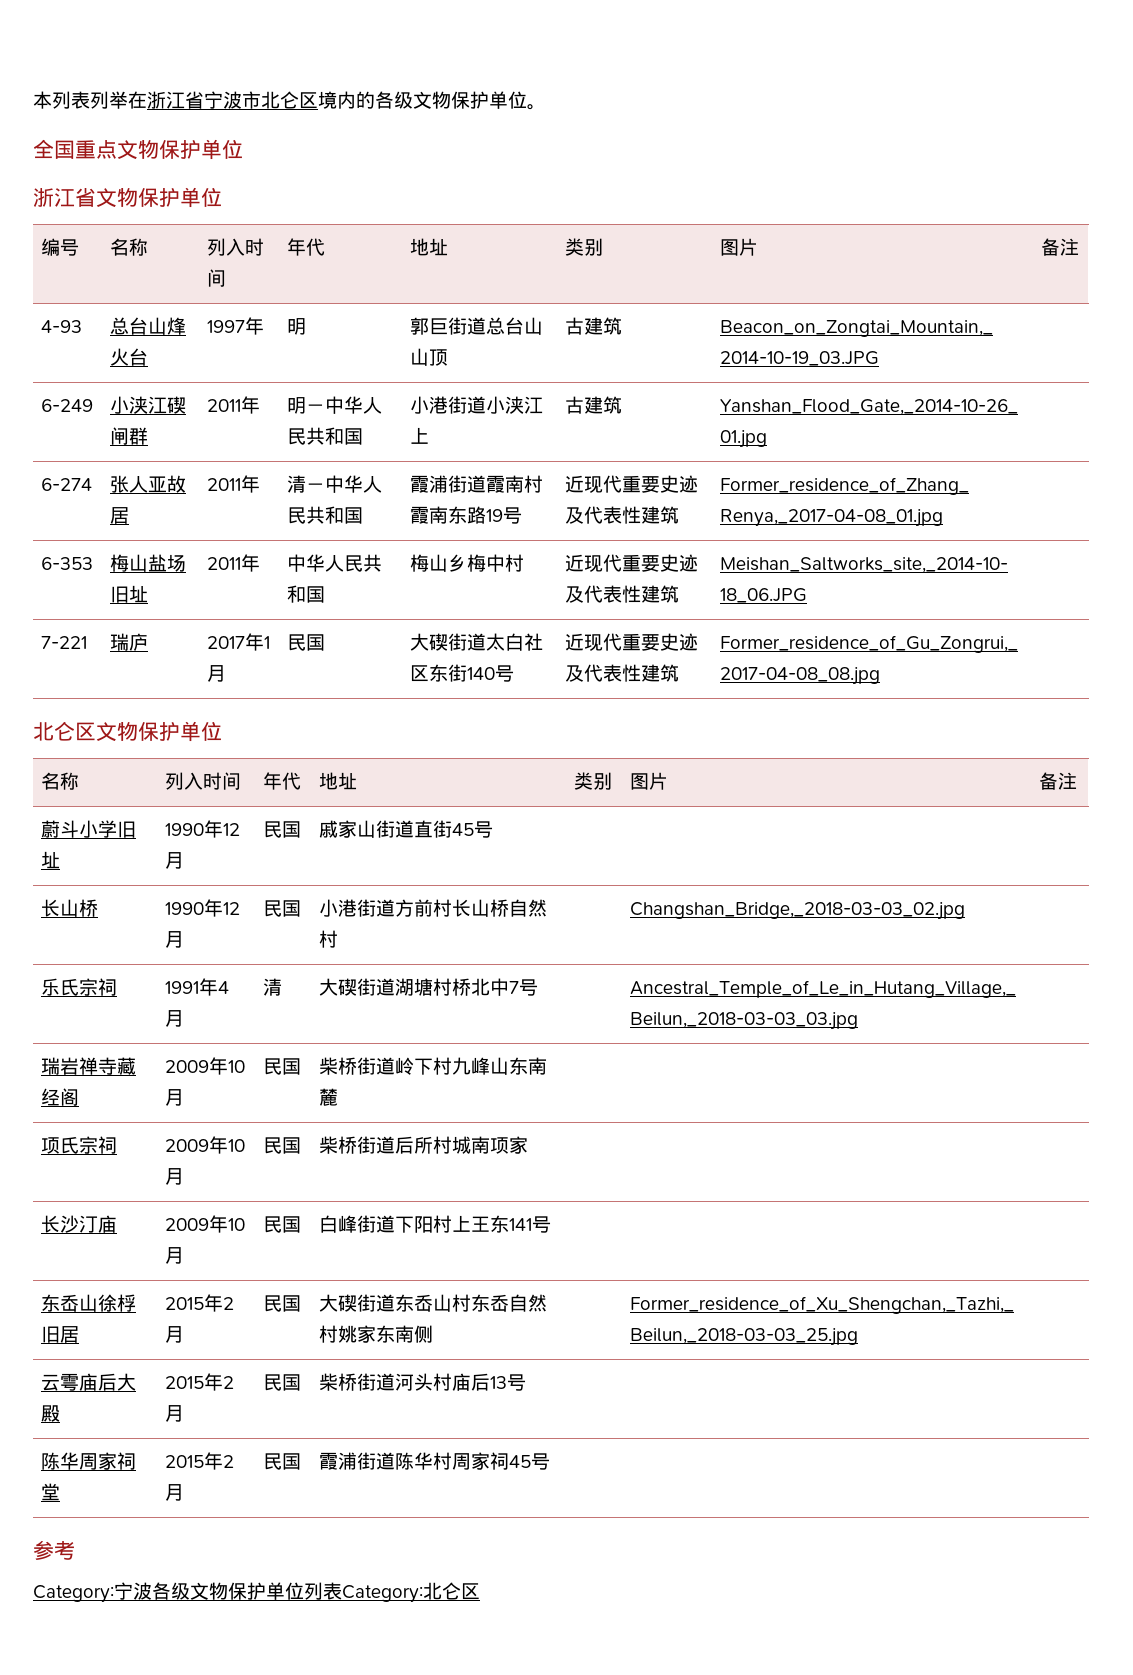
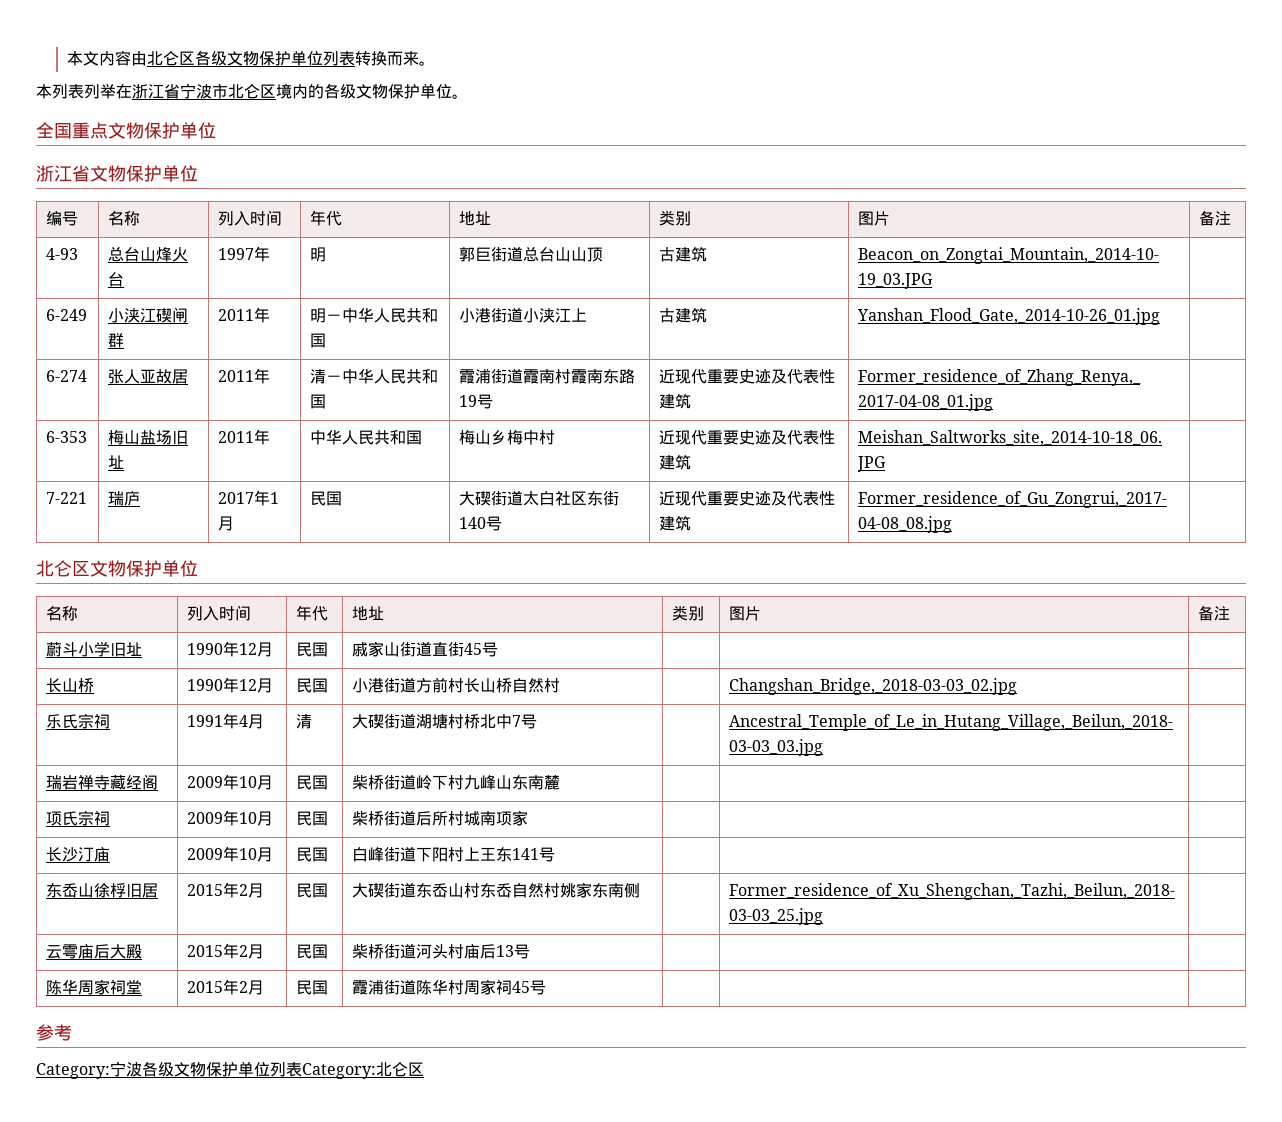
[33,91,52,109] 本 -> [67,50,436,66] [36,84,52,99] 本文内容由北仑区各级文物保护单位列表转换而来。 // 本

